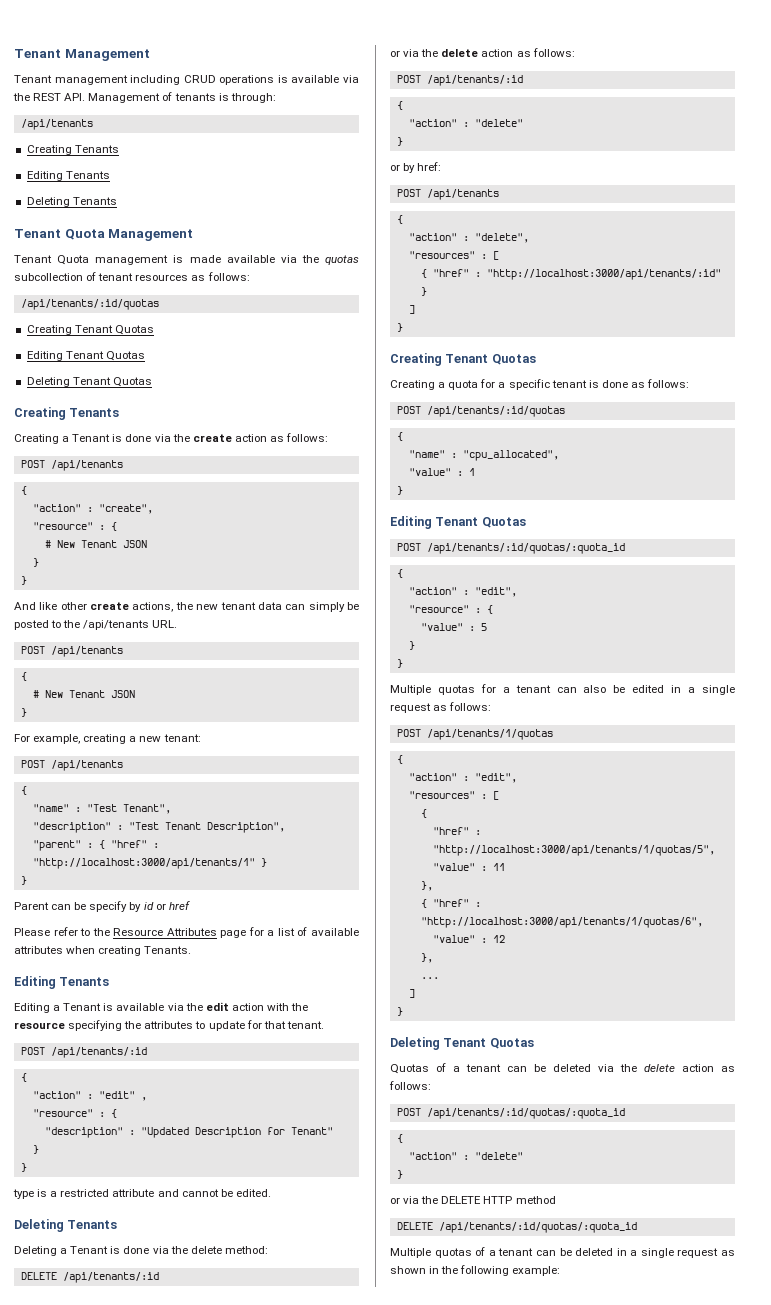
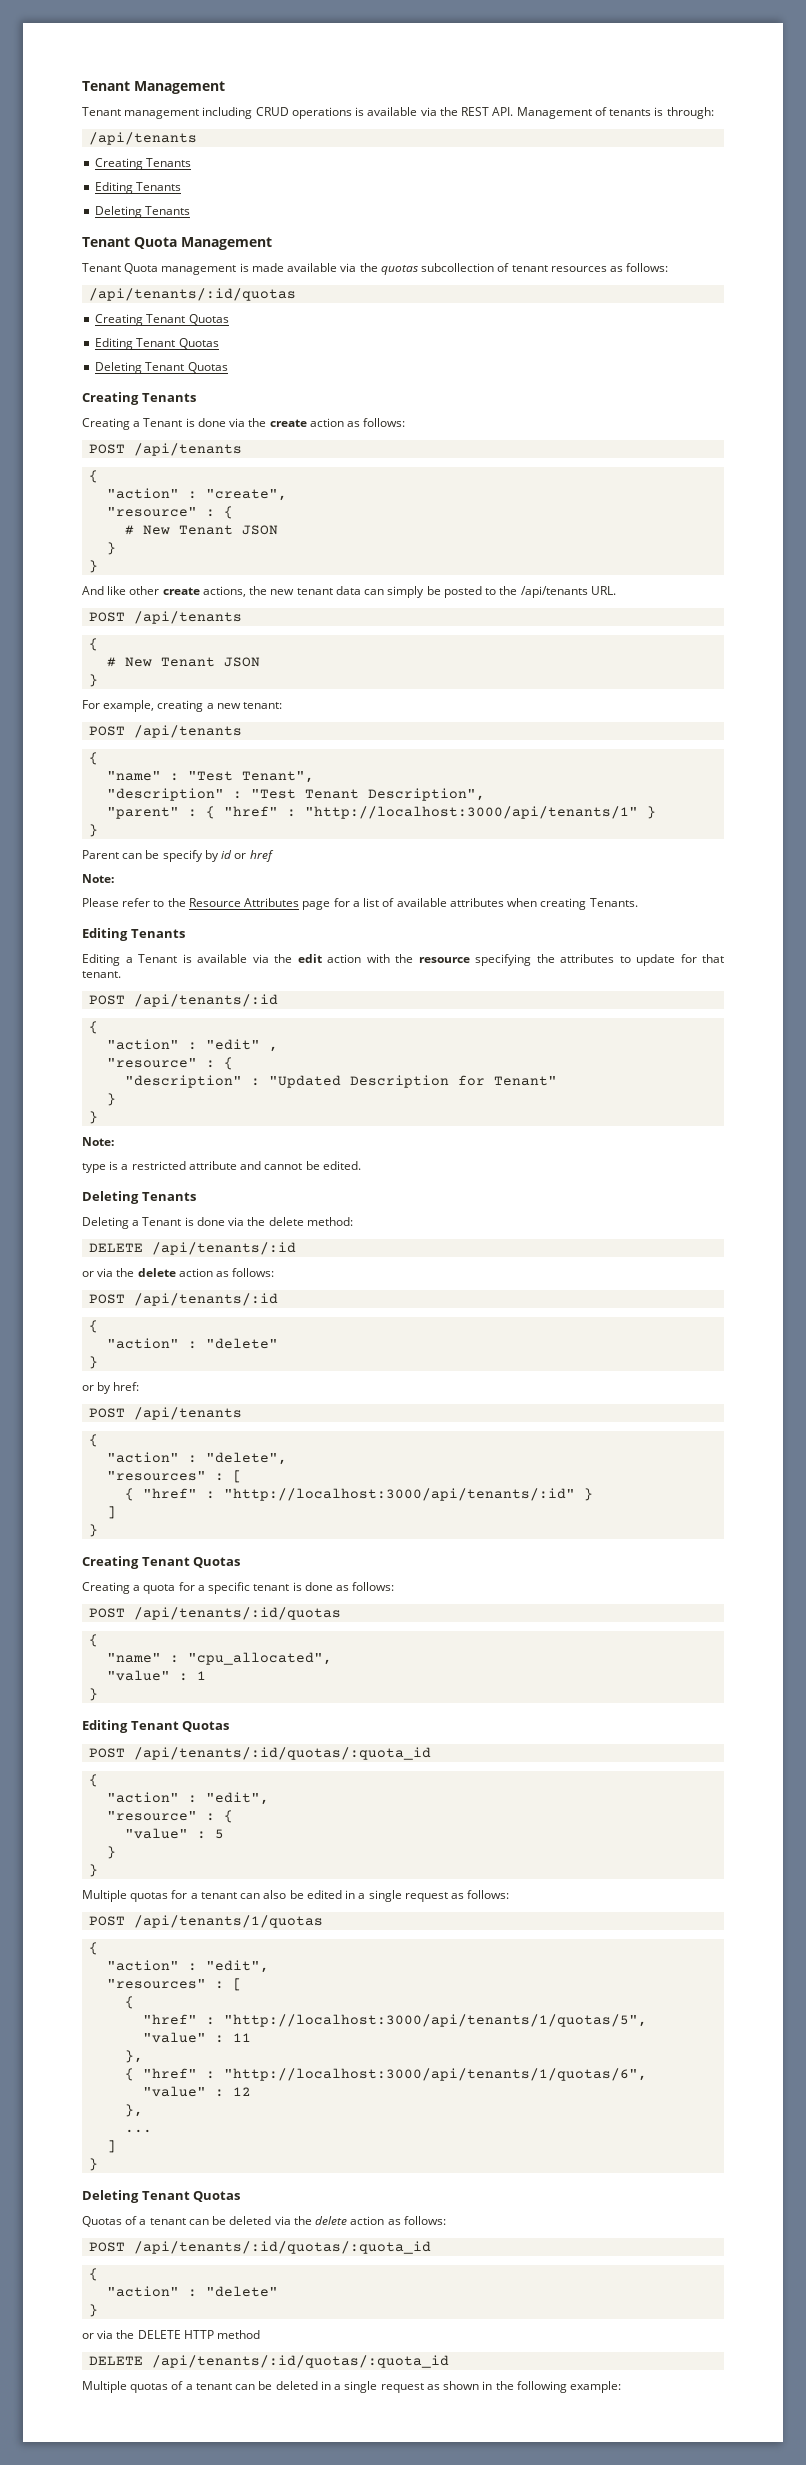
(190, 905) none -> [82,874,114,883] // Note:
(27, 1167) none -> [82,1137,114,1146] // Note:

